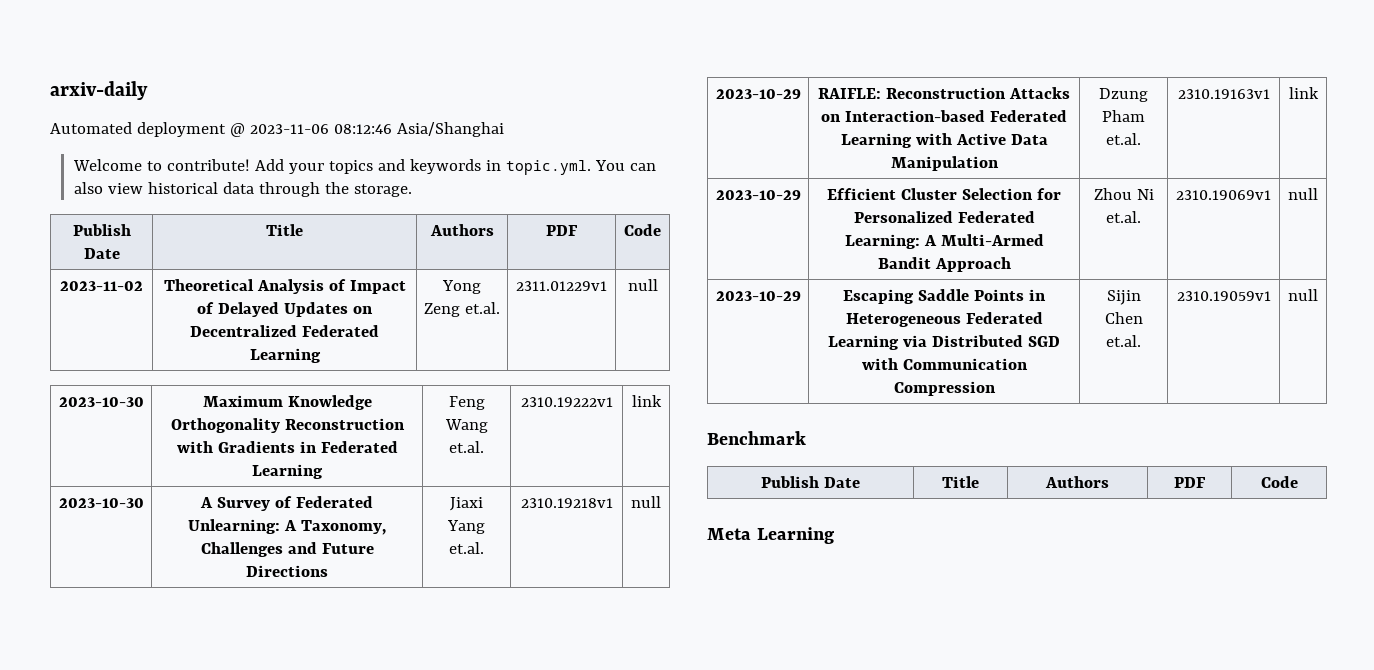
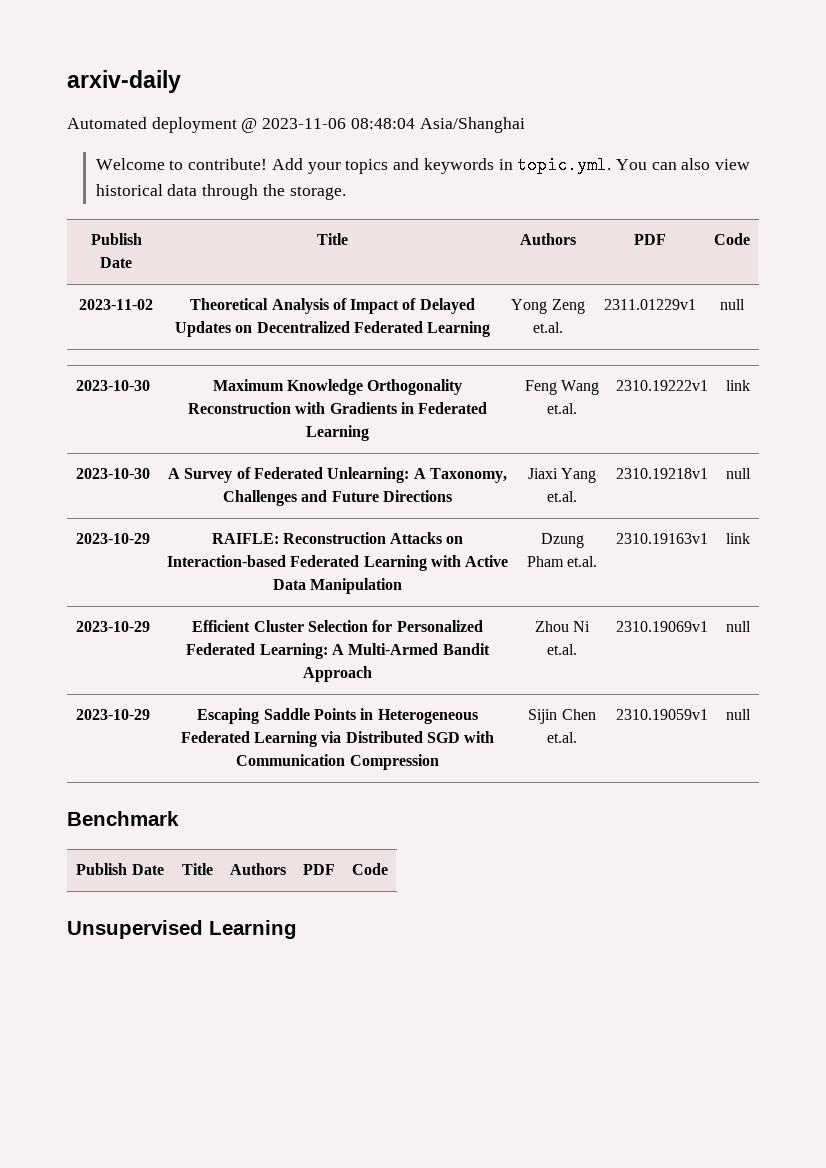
[333,124,392,134] 08:12:46 -> [350,118,415,129] 08:48:04
[707,528,751,540] Meta -> [67,920,203,939] Unsupervised

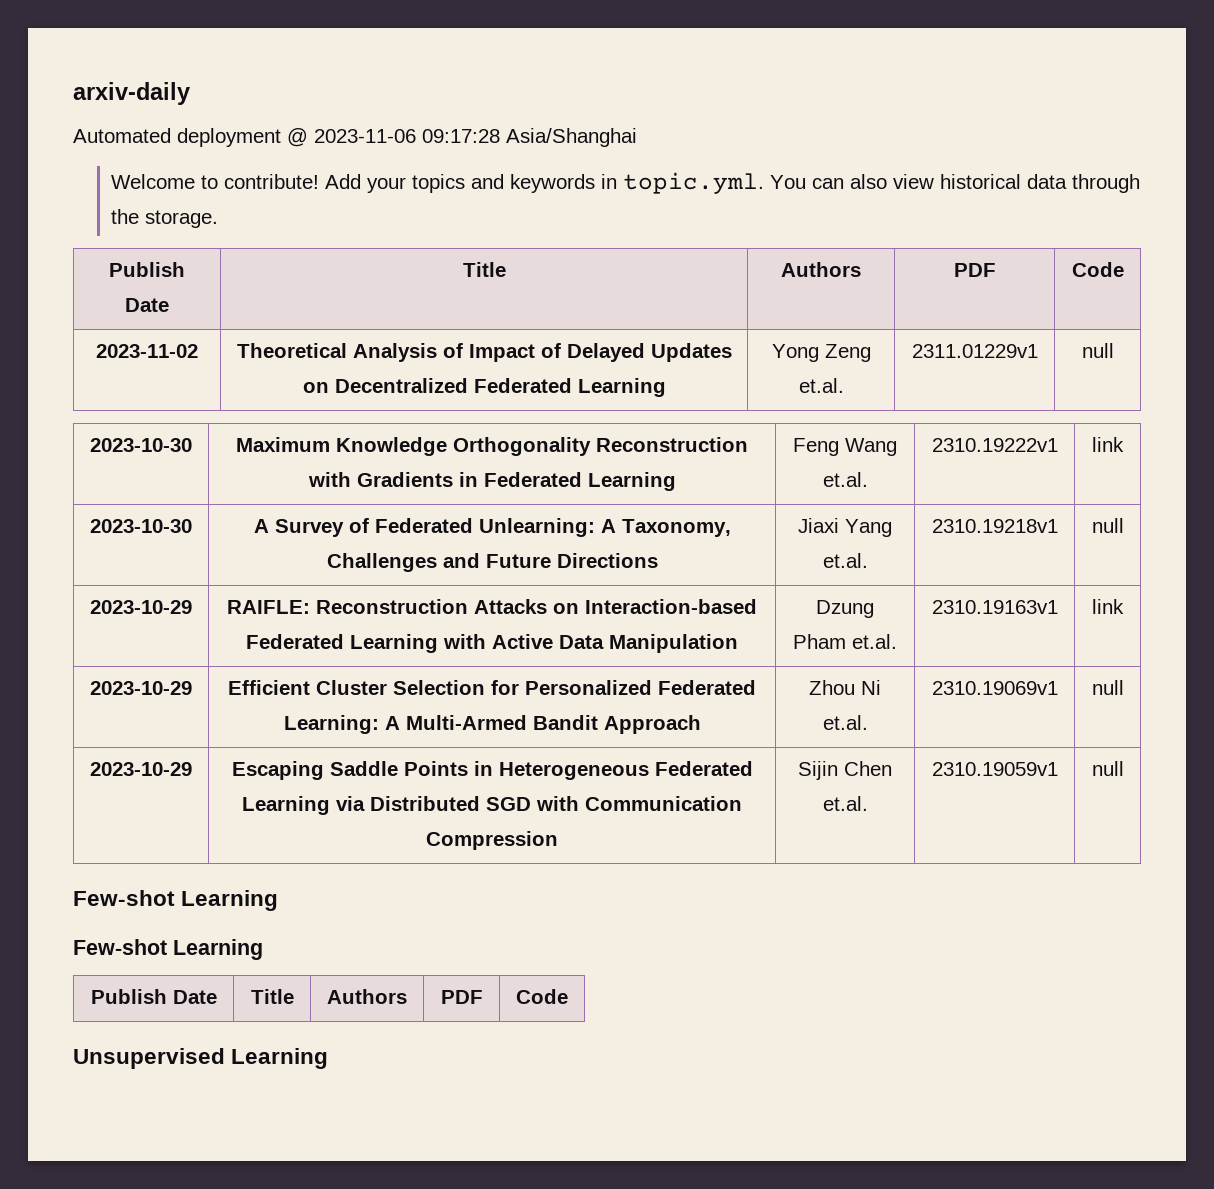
[350,118,415,129] 08:48:04 -> [422,129,500,143] 09:17:28
[67,811,179,826] Benchmark -> [73,890,279,911] [73,939,263,960] Few-shot Learning // Few-shot Learning

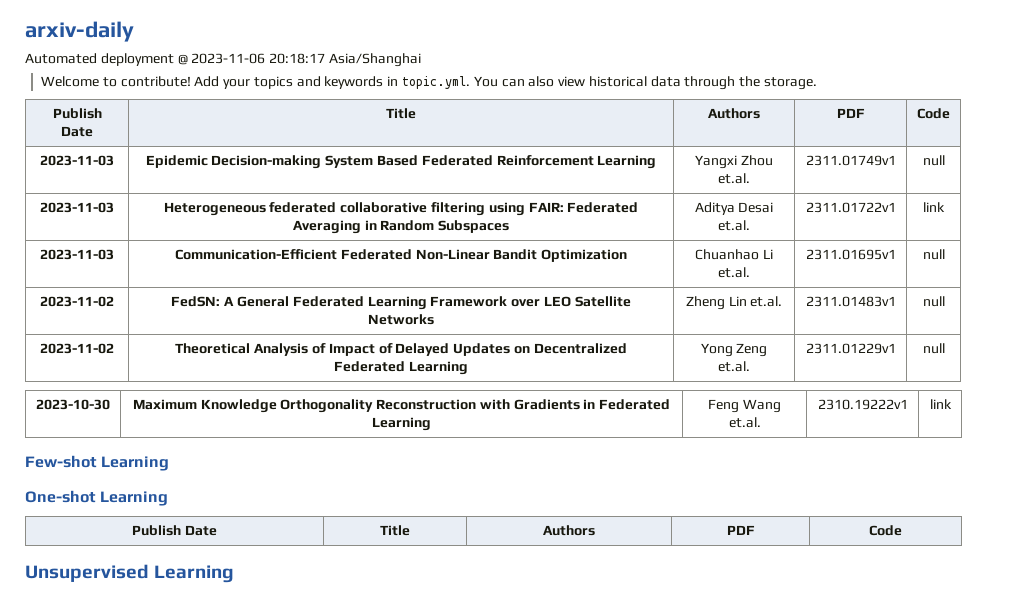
[422,129,500,143] 09:17:28 -> [269,53,326,64] 20:18:17
(1124, 269) none -> [40,155,114,166] [145,155,657,169] [695,155,773,169] [718,173,750,184] [805,155,896,166] [922,155,945,166] [40,202,114,213] [163,202,639,216] [292,220,510,234] [694,202,774,215] [718,220,750,231] [805,202,896,213] [923,202,945,212] [40,249,114,260] [174,249,628,262] [695,249,773,260] [718,267,750,278] [805,249,896,260] [922,249,945,260] [40,296,114,307] [171,296,631,310] [368,314,434,325] [685,296,783,310] [805,296,896,307] [922,296,945,307] // 2023-11-03 | Epidemic Decision-making System Based Federated Reinforcement Learning | Yangxi Zhou et.al. | 2311.01749v1 | null // 2023-11-03 | Heterogeneous federated collaborative filtering using FAIR: Federated Averaging in Random Subspaces | Aditya Desai et.al. | 2311.01722v1 | link // 2023-11-03 | Communication-Efficient Federated Non-Linear Bandit Optimization | Chuanhao Li et.al. | 2311.01695v1 | null // 2023-11-02 | FedSN: A General Federated Learning Framework over LEO Satellite Networks | Zheng Lin et.al. | 2311.01483v1 | null
[90,519,192,533] [253,518,731,537] [326,553,658,572] [798,518,892,537] [822,553,868,568] [931,519,1058,533] [1091,518,1124,533] [90,600,192,614] [227,599,757,614] [246,634,738,653] [816,600,874,618] [793,634,897,649] [931,600,1058,614] [1092,599,1124,614] [90,681,192,695] [228,680,756,695] [283,715,701,734] [809,680,881,695] [822,715,868,730] [931,681,1058,695] [1091,680,1124,695] [90,762,192,776] [231,761,753,780] [242,796,742,815] [426,831,558,850] [798,761,892,780] [822,796,868,811] [931,762,1058,776] [1091,761,1124,776] [73,890,279,911] [73,939,167,955] // 2023-10-30 | A Survey of Federated Unlearning: A Taxonomy, Challenges and Future Directions | Jiaxi Yang et.al. | 2310.19218v1 | null // 2023-10-29 | RAIFLE: Reconstruction Attacks on Interaction-based Federated Learning with Active Data Manipulation | Dzung Pham et.al. | 2310.19163v1 | link // 2023-10-29 | Efficient Cluster Selection for Personalized Federated Learning: A Multi-Armed Bandit Approach | Zhou Ni et.al. | 2310.19069v1 | null // 2023-10-29 | Escaping Saddle Points in Heterogeneous Federated Learning via Distributed SGD with Communication Compression | Sijin Chen et.al. | 2310.19059v1 | null // Few-shot Learning // Few-shot -> [25,455,170,471] [25,490,96,503] // Few-shot Learning // One-shot

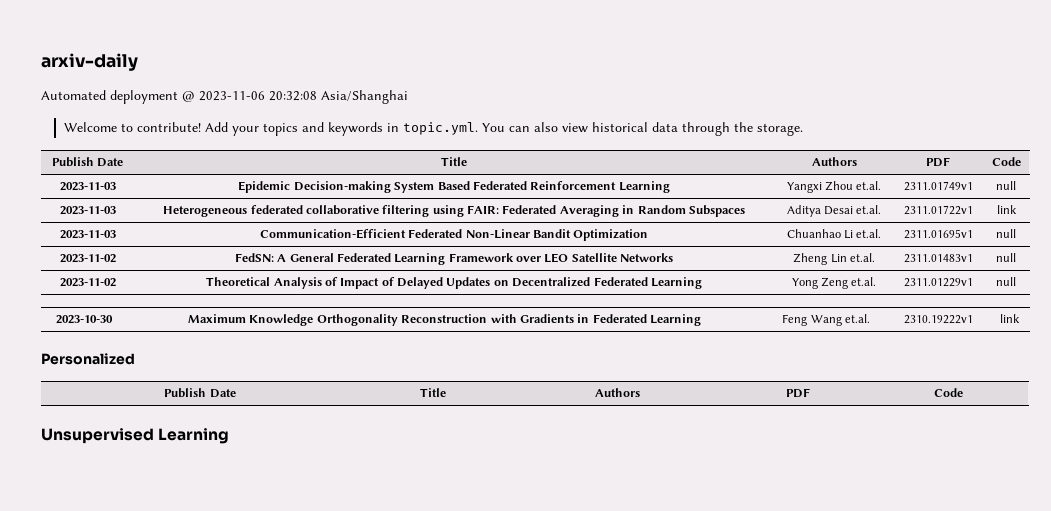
[269,53,326,64] 20:18:17 -> [269,91,317,101] 20:32:08
[25,455,170,471] [25,490,169,506] Few-shot Learning // One-shot Learning -> [41,353,135,365] Personalized

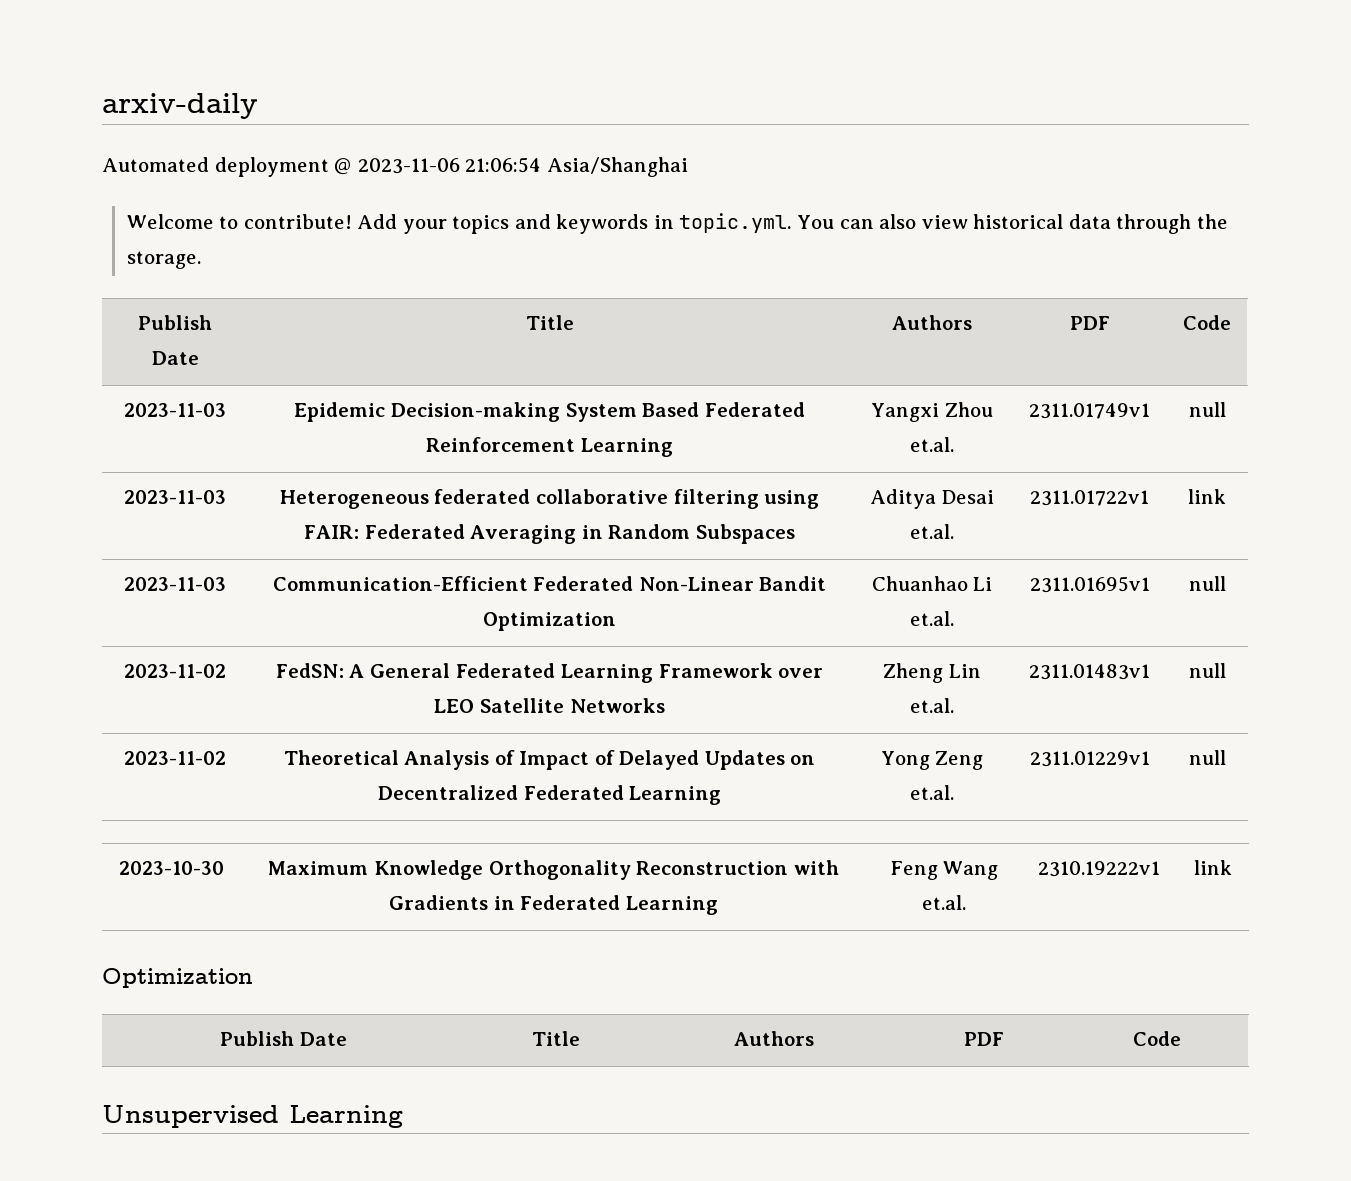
[269,91,317,101] 20:32:08 -> [465,157,542,173] 21:06:54
[41,353,135,365] Personalized -> [102,968,253,988] Optimization

